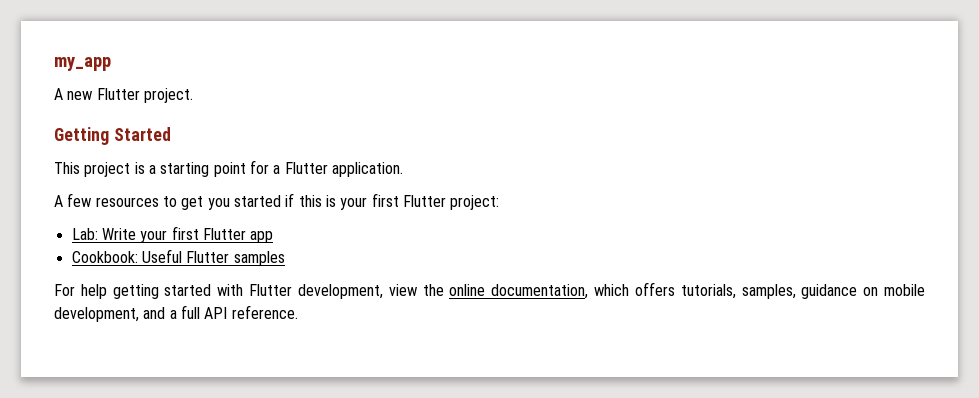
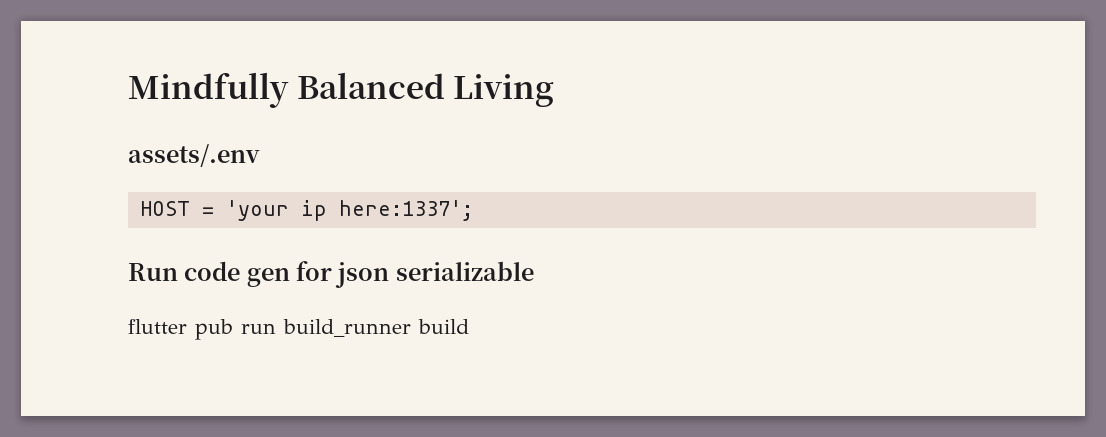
[54,57,111,71] [54,88,193,103] [54,127,171,145] [54,160,403,177] [54,193,500,210] [71,226,274,243] [71,249,285,266] [54,282,926,299] [54,305,298,322] my_app // A new Flutter project. // Getting Started // This project is a starting point for a Flutter application. // A few resources to get you started if this is your first Flutter project: // Lab: Write your first Flutter app // Cookbook: Useful Flutter samples // For help getting started with Flutter development, view the online documentation, which offers tutorials, samples, guidance on mobile development, and a full API reference. -> [128,72,555,108] [128,144,260,167] [140,200,473,221] [128,261,534,288] [128,319,469,340] Mindfully Balanced Living // assets/.env // HOST = 'your ip here:1337'; // Run code gen for json serializable // flutter pub run build_runner build

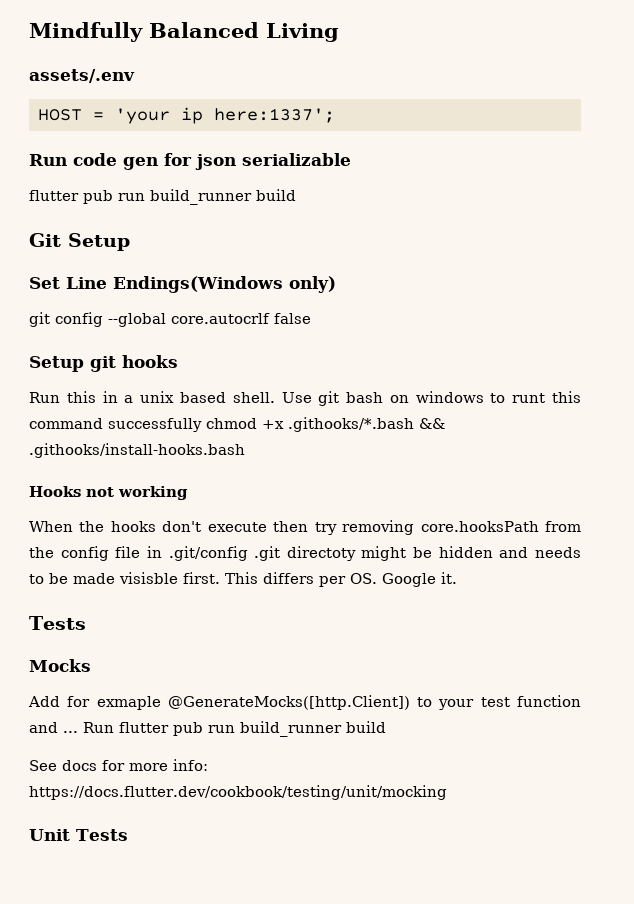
(469, 326) none -> [29,233,130,251] [29,276,336,293] [29,312,311,327] [29,355,178,372] [29,391,581,406] [29,417,445,432] [29,443,245,458] [29,486,188,500] [29,520,582,535] [29,546,581,561] [29,572,457,587] [29,616,86,630] [29,659,91,672] [28,695,581,710] [29,721,386,737] [29,759,208,771] [29,785,447,800] [29,829,128,841] // Git Setup // Set Line Endings(Windows only) // git config --global core.autocrlf false // Setup git hooks // Run this in a unix based shell. Use git bash on windows to runt this command successfully chmod +x .githooks/*.bash && .githooks/install-hooks.bash // Hooks not working // When the hooks don't execute then try removing core.hooksPath from the config file in .git/config .git directoty might be hidden and needs to be made visisble first. This differs per OS. Google it. // Tests // Mocks // Add for exmaple @GenerateMocks([http.Client]) to your test function and ... Run flutter pub run build_runner build // See docs for more info: https://docs.flutter.dev/cookbook/testing/unit/mocking // Unit Tests

